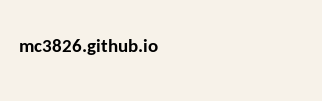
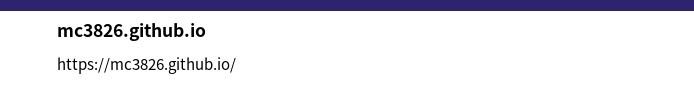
(158, 47) none -> [57,57,236,74] // https://mc3826.github.io/

